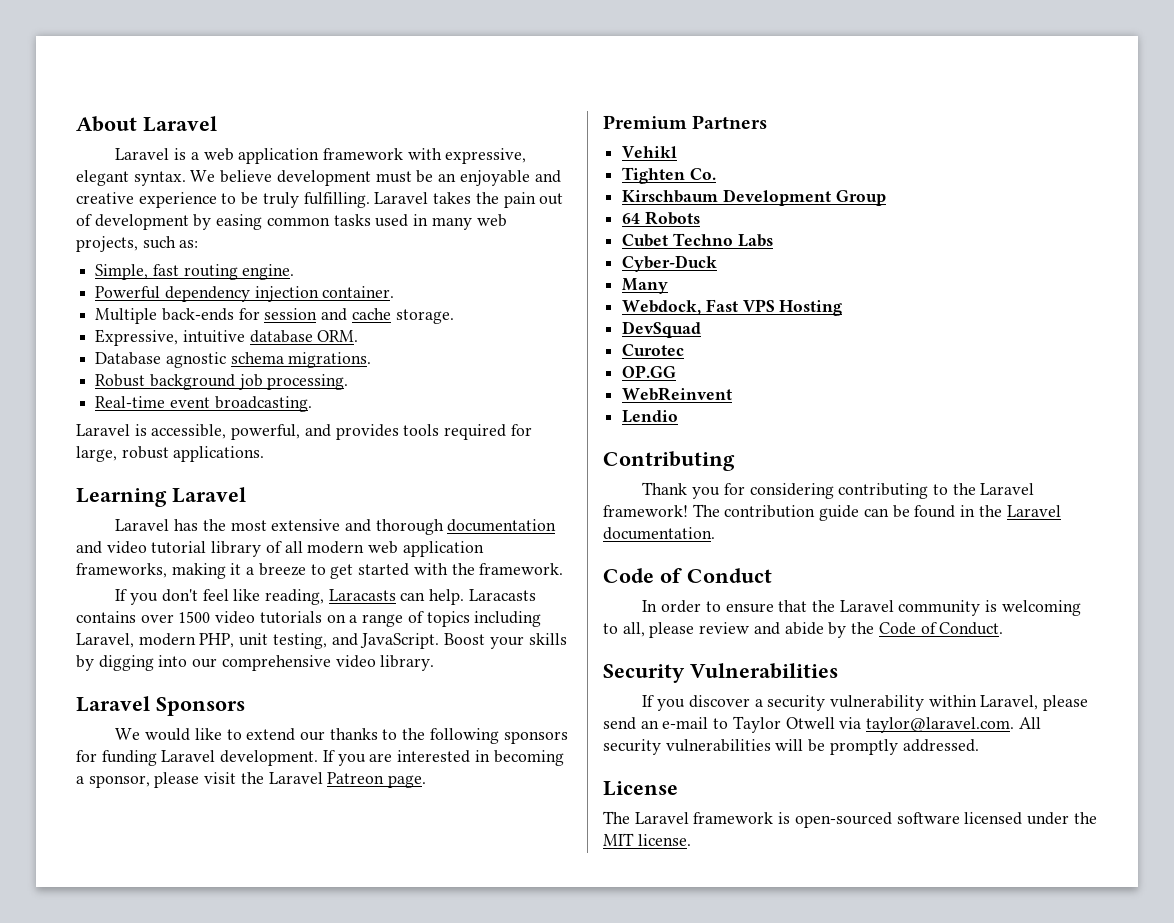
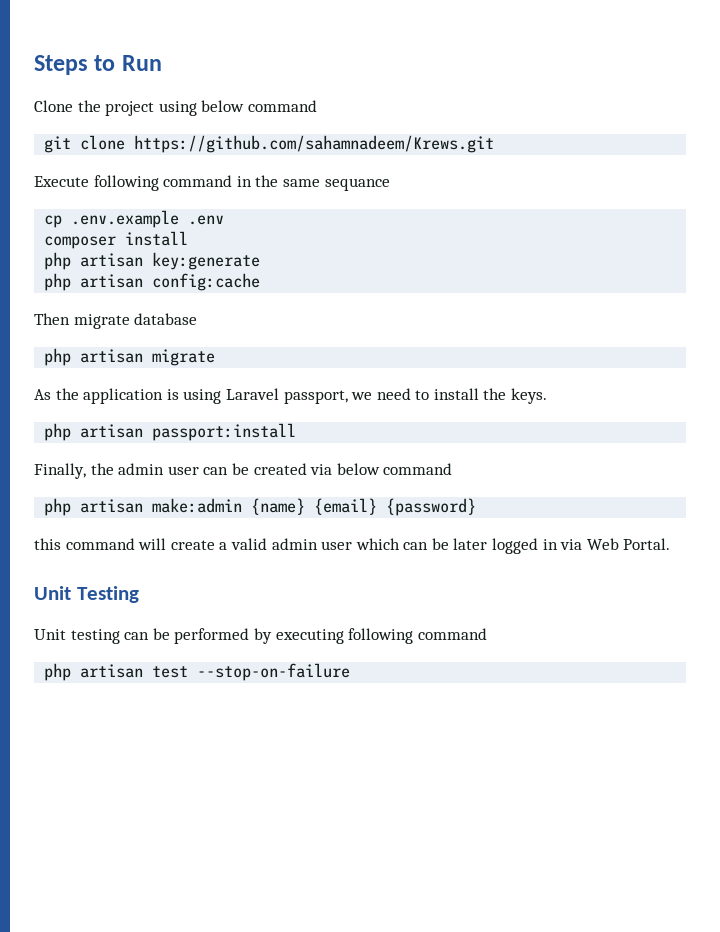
[76,116,217,132] [115,148,527,164] [76,170,561,186] [76,192,564,208] [76,214,507,230] [76,236,199,252] [95,264,295,280] [95,286,395,302] [95,308,454,324] [95,329,359,346] [95,352,372,368] [95,374,349,390] [95,396,312,412] [76,424,532,440] [76,446,265,462] [76,487,246,507] [115,519,557,535] [76,541,484,557] [76,563,564,579] [115,589,536,605] [76,611,542,627] [76,633,567,649] [76,655,435,671] [76,696,245,716] [115,728,568,744] [76,750,564,766] [76,772,427,788] [603,115,768,130] [622,146,678,158] [622,167,716,184] [622,189,886,206] [622,211,700,225] [622,233,773,247] [622,255,718,272] [622,278,669,294] [622,299,843,316] [622,321,702,338] [622,344,685,356] [622,365,677,378] [622,387,733,401] [622,410,679,423] [603,451,735,471] [642,482,1035,499] [603,504,1061,521] [603,527,715,540] [603,568,772,583] [642,600,1081,616] [603,622,1004,638] [603,663,838,683] [642,695,1089,711] [603,716,1041,733] [603,739,979,755] [603,781,678,796] [603,811,1097,828] [603,833,691,846] About Laravel // Laravel is a web application framework with expressive, elegant syntax. We believe development must be an enjoyable and creative experience to be truly fulfilling. Laravel takes the pain out of development by easing common tasks used in many web projects, such as: // Simple, fast routing engine. // Powerful dependency injection container. // Multiple back-ends for session and cache storage. // Expressive, intuitive database ORM. // Database agnostic schema migrations. // Robust background job processing. // Real-time event broadcasting. // Laravel is accessible, powerful, and provides tools required for large, robust applications. // Learning Laravel // Laravel has the most extensive and thorough documentation and video tutorial library of all modern web application frameworks, making it a breeze to get started with the framework. // If you don't feel like reading, Laracasts can help. Laracasts contains over 1500 video tutorials on a range of topics including Laravel, modern PHP, unit testing, and JavaScript. Boost your skills by digging into our comprehensive video library. // Laravel Sponsors // We would like to extend our thanks to the following sponsors for funding Laravel development. If you are interested in becoming a sponsor, please visit the Laravel Patreon page. // Premium Partners // Vehikl // Tighten Co. // Kirschbaum Development Group // 64 Robots // Cubet Techno Labs // Cyber-Duck // Many // Webdock, Fast VPS Hosting // DevSquad // Curotec // OP.GG // WebReinvent // Lendio // Contributing // Thank you for considering contributing to the Laravel framework! The contribution guide can be found in the Laravel documentation. // Code of Conduct // In order to ensure that the Laravel community is welcoming to all, please review and abide by the Code of Conduct. // Security Vulnerabilities // If you discover a security vulnerability within Laravel, please send an e-mail to Taylor Otwell via taylor@laravel.com. All security vulnerabilities will be promptly addressed. // License // The Laravel framework is open-sourced software licensed under the MIT license. -> [34,55,162,75] [34,100,317,116] [44,135,495,153] [34,175,390,191] [44,210,225,228] [44,231,189,249] [44,252,261,270] [44,273,261,291] [34,313,198,329] [44,348,216,366] [34,388,548,404] [44,423,297,441] [34,463,453,479] [44,498,477,516] [34,538,671,554] [34,586,139,603] [34,628,487,644] [44,663,351,681] Steps to Run // Clone the project using below command // git clone https://github.com/sahamnadeem/Krews.git // Execute following command in the same sequance // cp .env.example .env // composer install // php artisan key:generate // php artisan config:cache // Then migrate database // php artisan migrate // As the application is using Laravel passport, we need to install the keys. // php artisan passport:install // Finally, the admin user can be created via below command // php artisan make:admin {name} {email} {password} // this command will create a valid admin user which can be later logged in via Web Portal. // Unit Testing // Unit testing can be performed by executing following command // php artisan test --stop-on-failure

